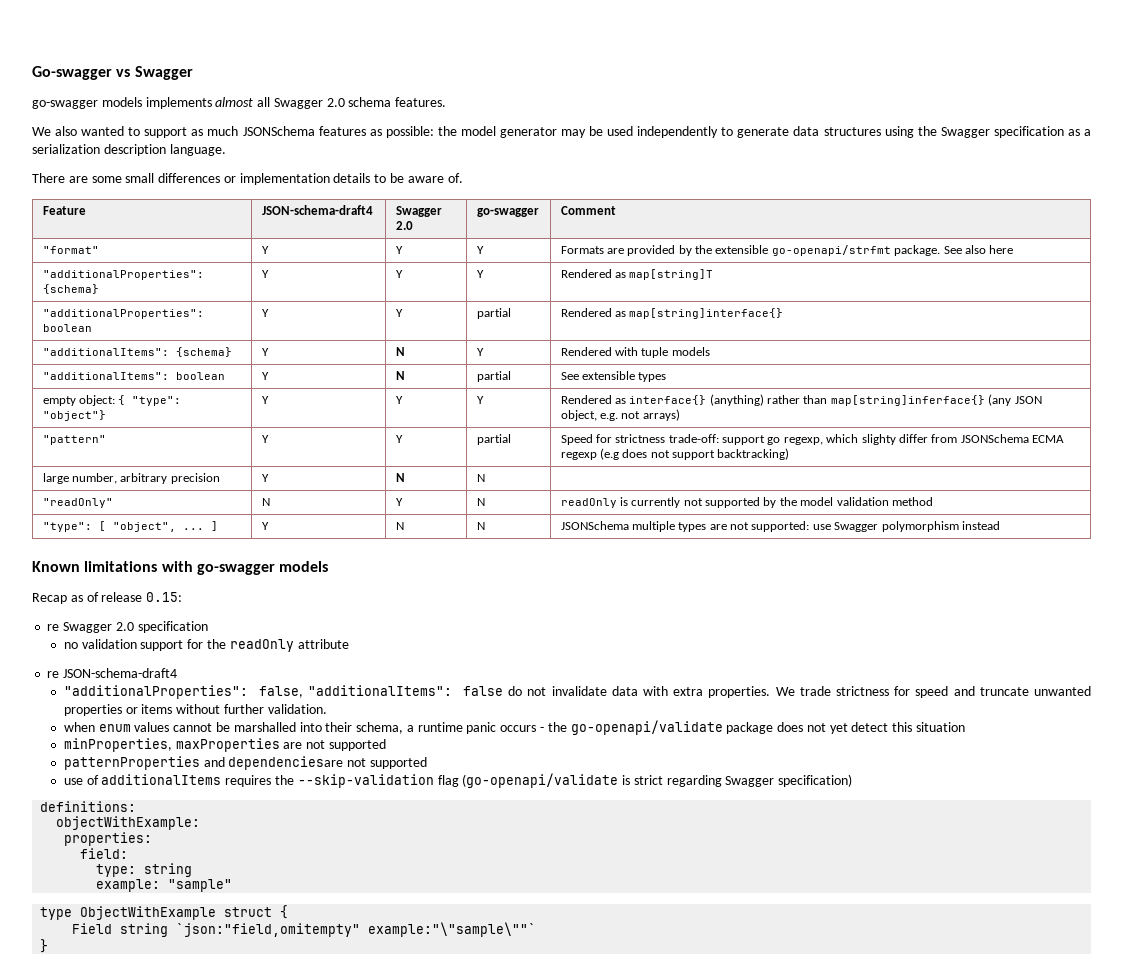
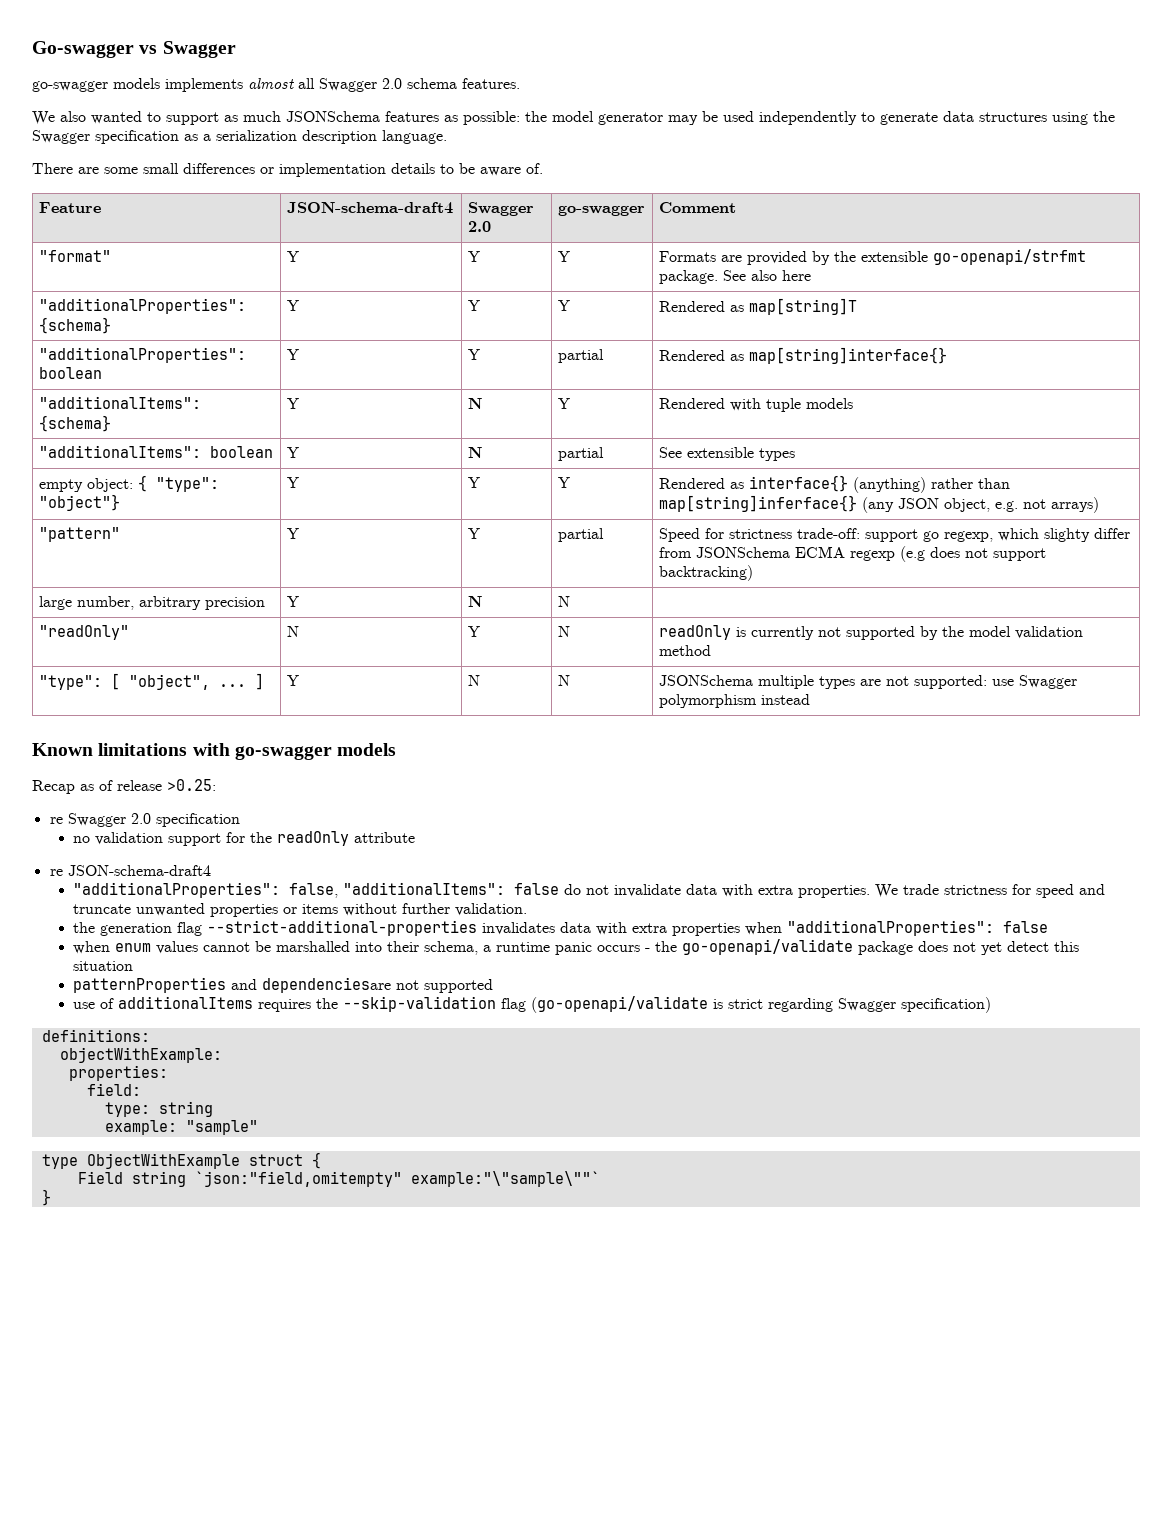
[146,592,183,602] 0.15: -> [167,779,216,791] >0.25:
(327, 709) none -> [73,920,1049,936] // the generation flag --strict-additional-properties invalidates data with extra properties when "additionalProperties": false
[63,738,386,752] // minProperties, maxProperties are not supported -> (134, 966) none

